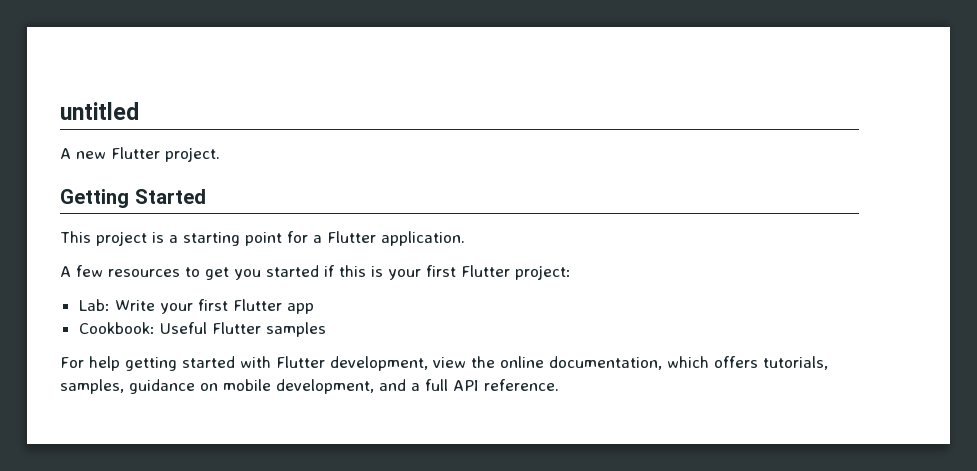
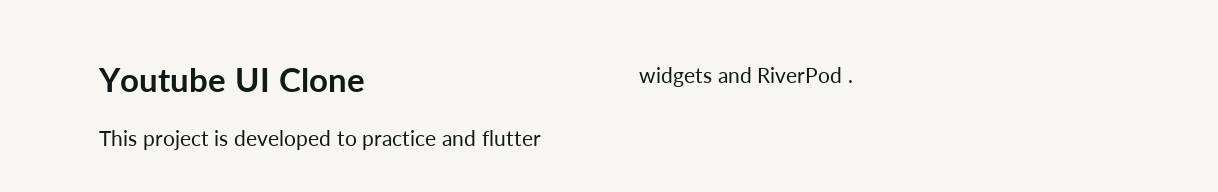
[60,102,139,120] [60,147,220,162] [60,189,206,208] [60,231,465,246] [60,265,571,280] [78,299,314,314] [78,322,326,337] [60,356,828,371] [60,379,559,394] untitled // A new Flutter project. // Getting Started // This project is a starting point for a Flutter application. // A few resources to get you started if this is your first Flutter project: // Lab: Write your first Flutter app // Cookbook: Useful Flutter samples // For help getting started with Flutter development, view the online documentation, which offers tutorials, samples, guidance on mobile development, and a full API reference. -> [98,68,365,92] [99,130,541,150] [639,67,854,87] Youtube UI Clone // This project is developed to practice and flutter widgets and RiverPod .

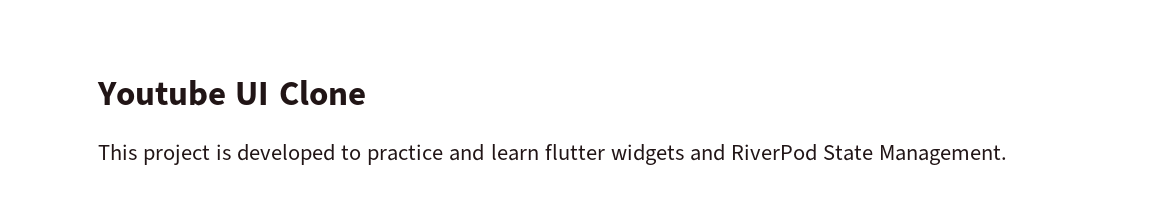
(477, 138) none -> [490,144,539,161] learn
[848,80,854,83] . -> [822,145,1007,165] State Management.

